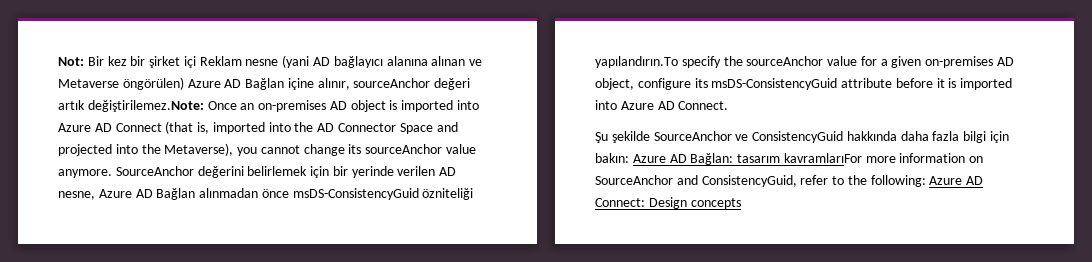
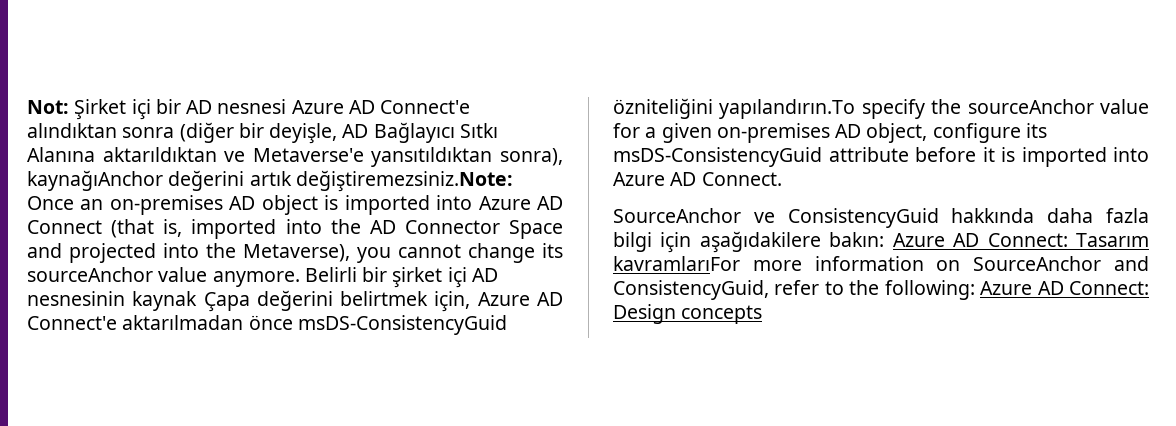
[87,55,483,68] [58,77,471,90] [58,100,204,112] Bir kez bir şirket içi Reklam nesne (yani AD bağlayıcı alanına alınan ve Metaverse öngörülen) Azure AD Bağlan içine alınır, sourceAnchor değeri artık değiştirilemez.Note: -> [74,99,471,120] [27,122,498,144] [27,147,563,167] [27,170,513,192] Şirket içi bir AD nesnesi Azure AD Connect'e alındıktan sonra (diğer bir deyişle, AD Bağlayıcı Sıtkı Alanına aktarıldıktan ve Metaverse'e yansıtıldıktan sonra), kaynağıAnchor değerini artık değiştiremezsiniz.Note:
[115,166,457,178] [58,188,259,200] SourceAnchor değerini belirlemek için bir yerinde verilen AD nesne, Azure AD Bağlan alınmadan -> [304,267,498,288] [27,290,563,312] [27,315,244,330] Belirli bir şirket içi AD nesnesinin kaynak Çapa değerini belirtmek için, Azure AD Connect'e aktarılmadan
[422,188,474,200] özniteliği -> [613,98,713,119] özniteliğini
[595,131,650,143] Şu şekilde -> (782, 179) none
(1010, 137) none -> [699,231,821,253] aşağıdakilere
[690,153,781,165] Bağlan: tasarım -> [987,233,1149,247] Connect: Tasarım

